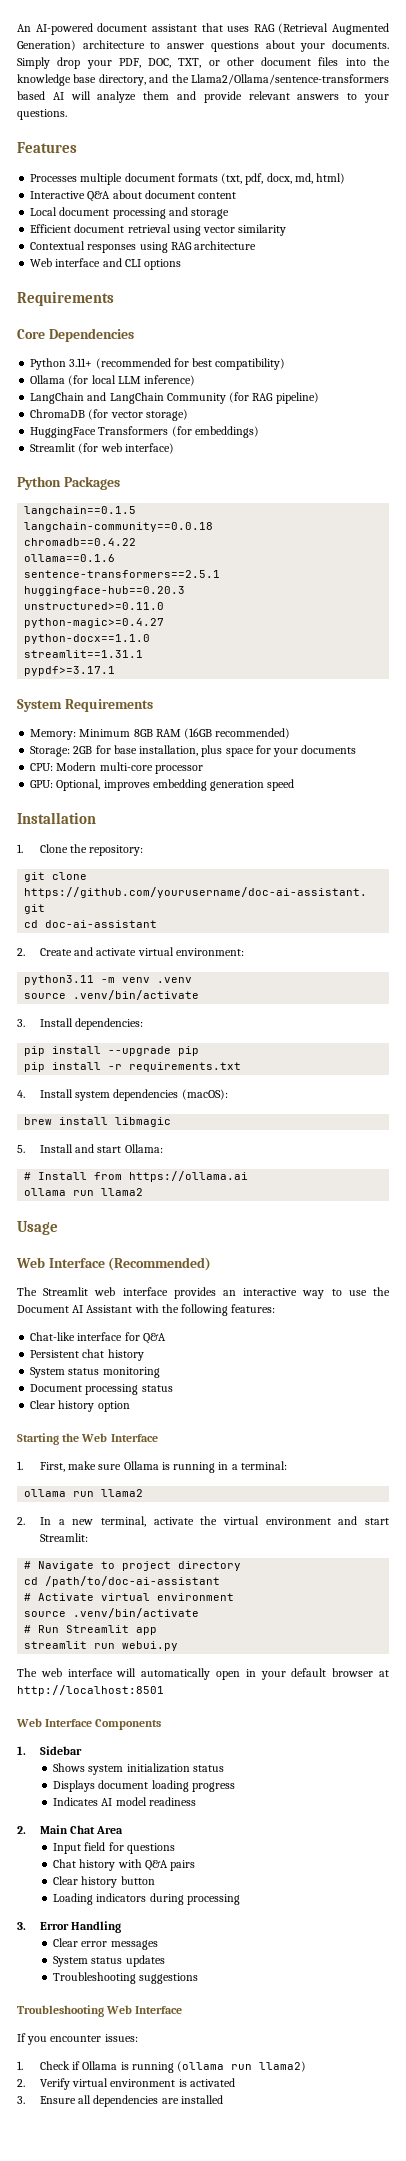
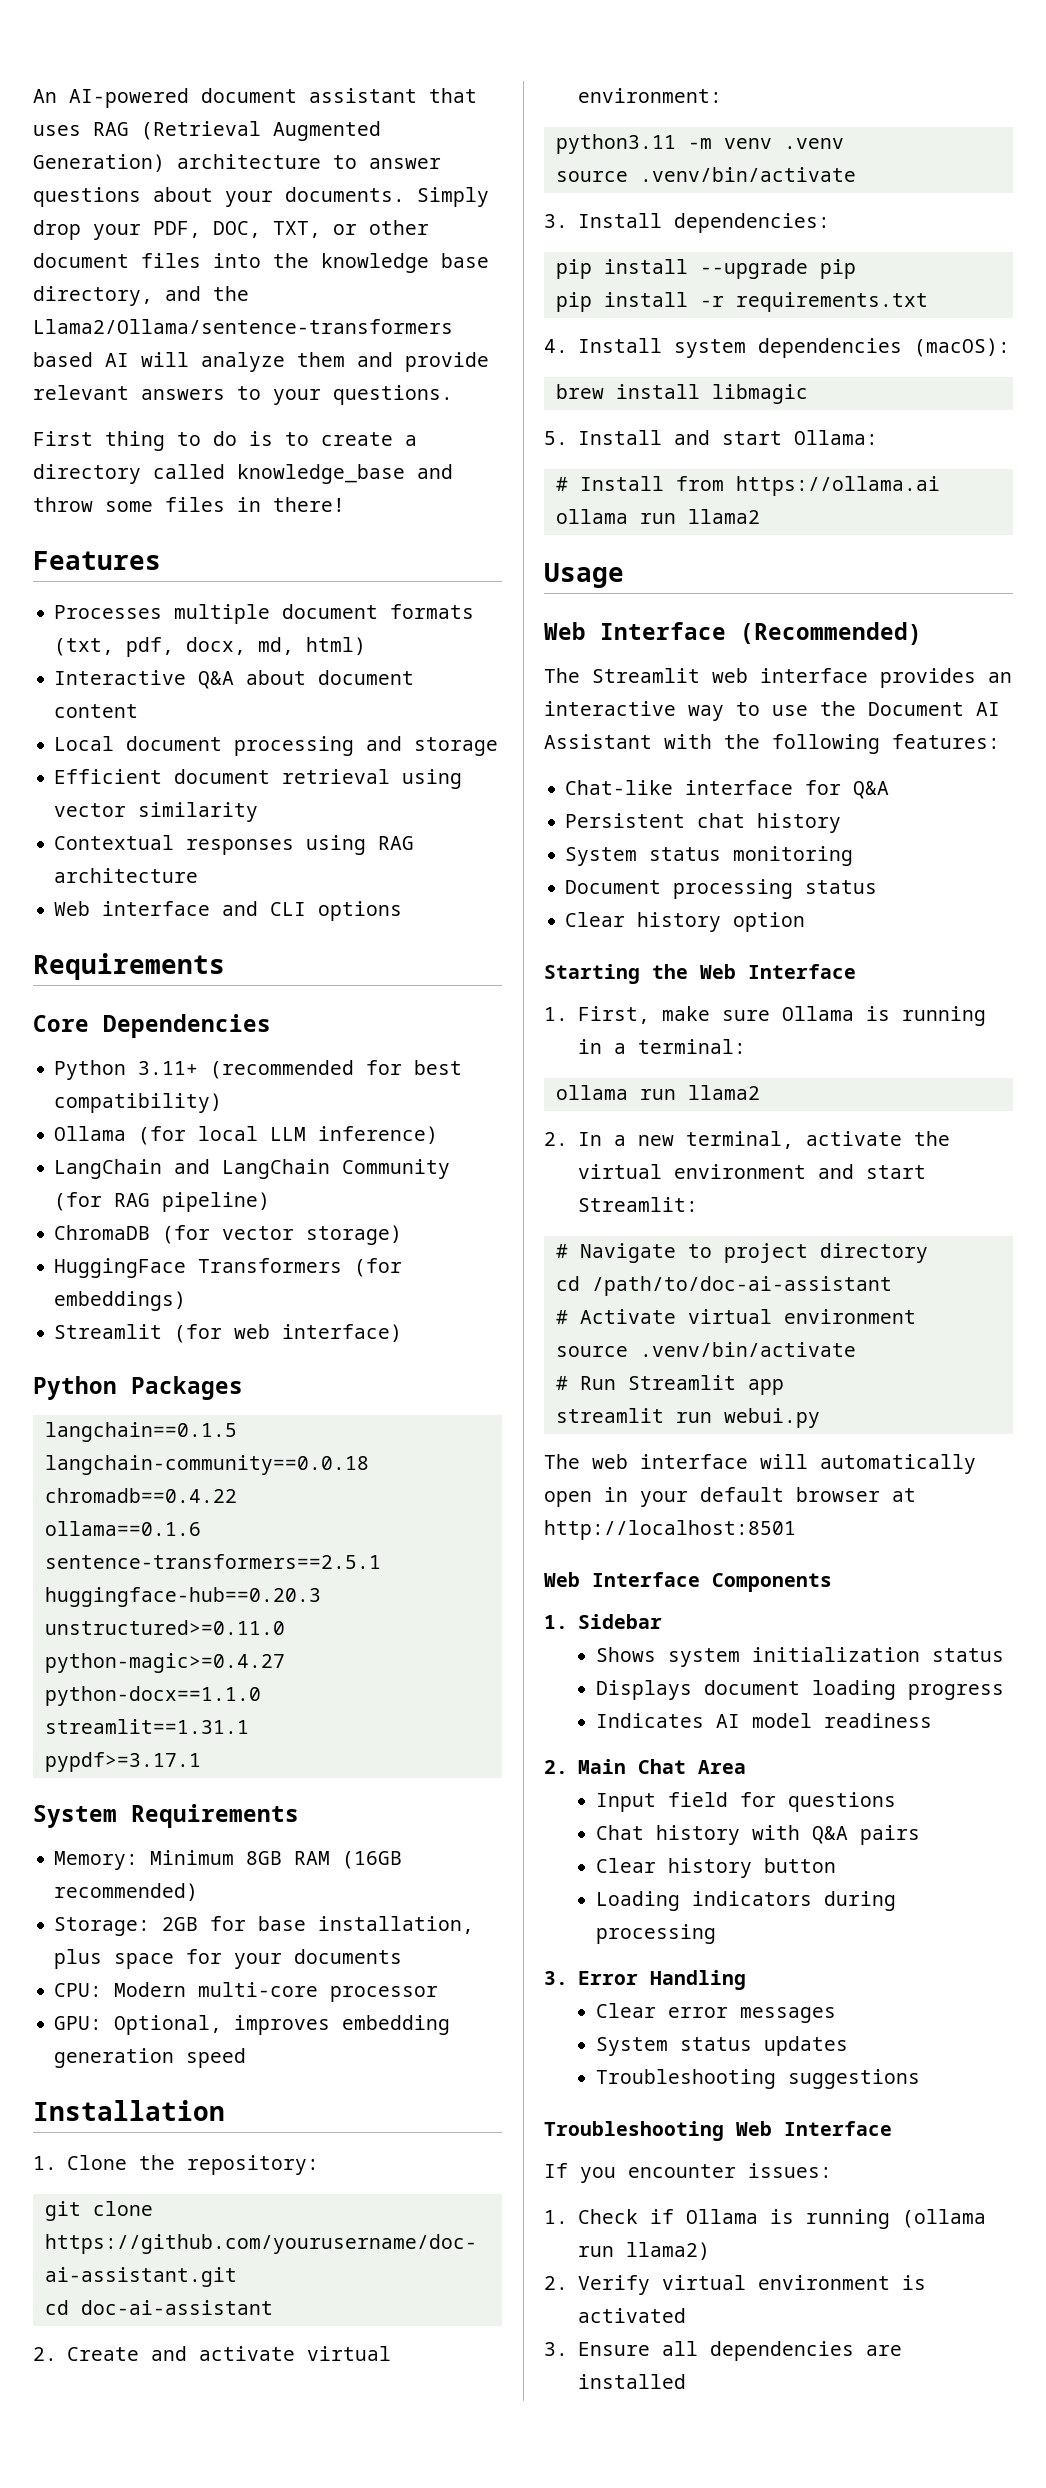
(67, 114) none -> [33,431,417,451] [33,464,453,484] [33,497,345,512] // First thing to do is to create a directory called knowledge_base and throw some files in there!

